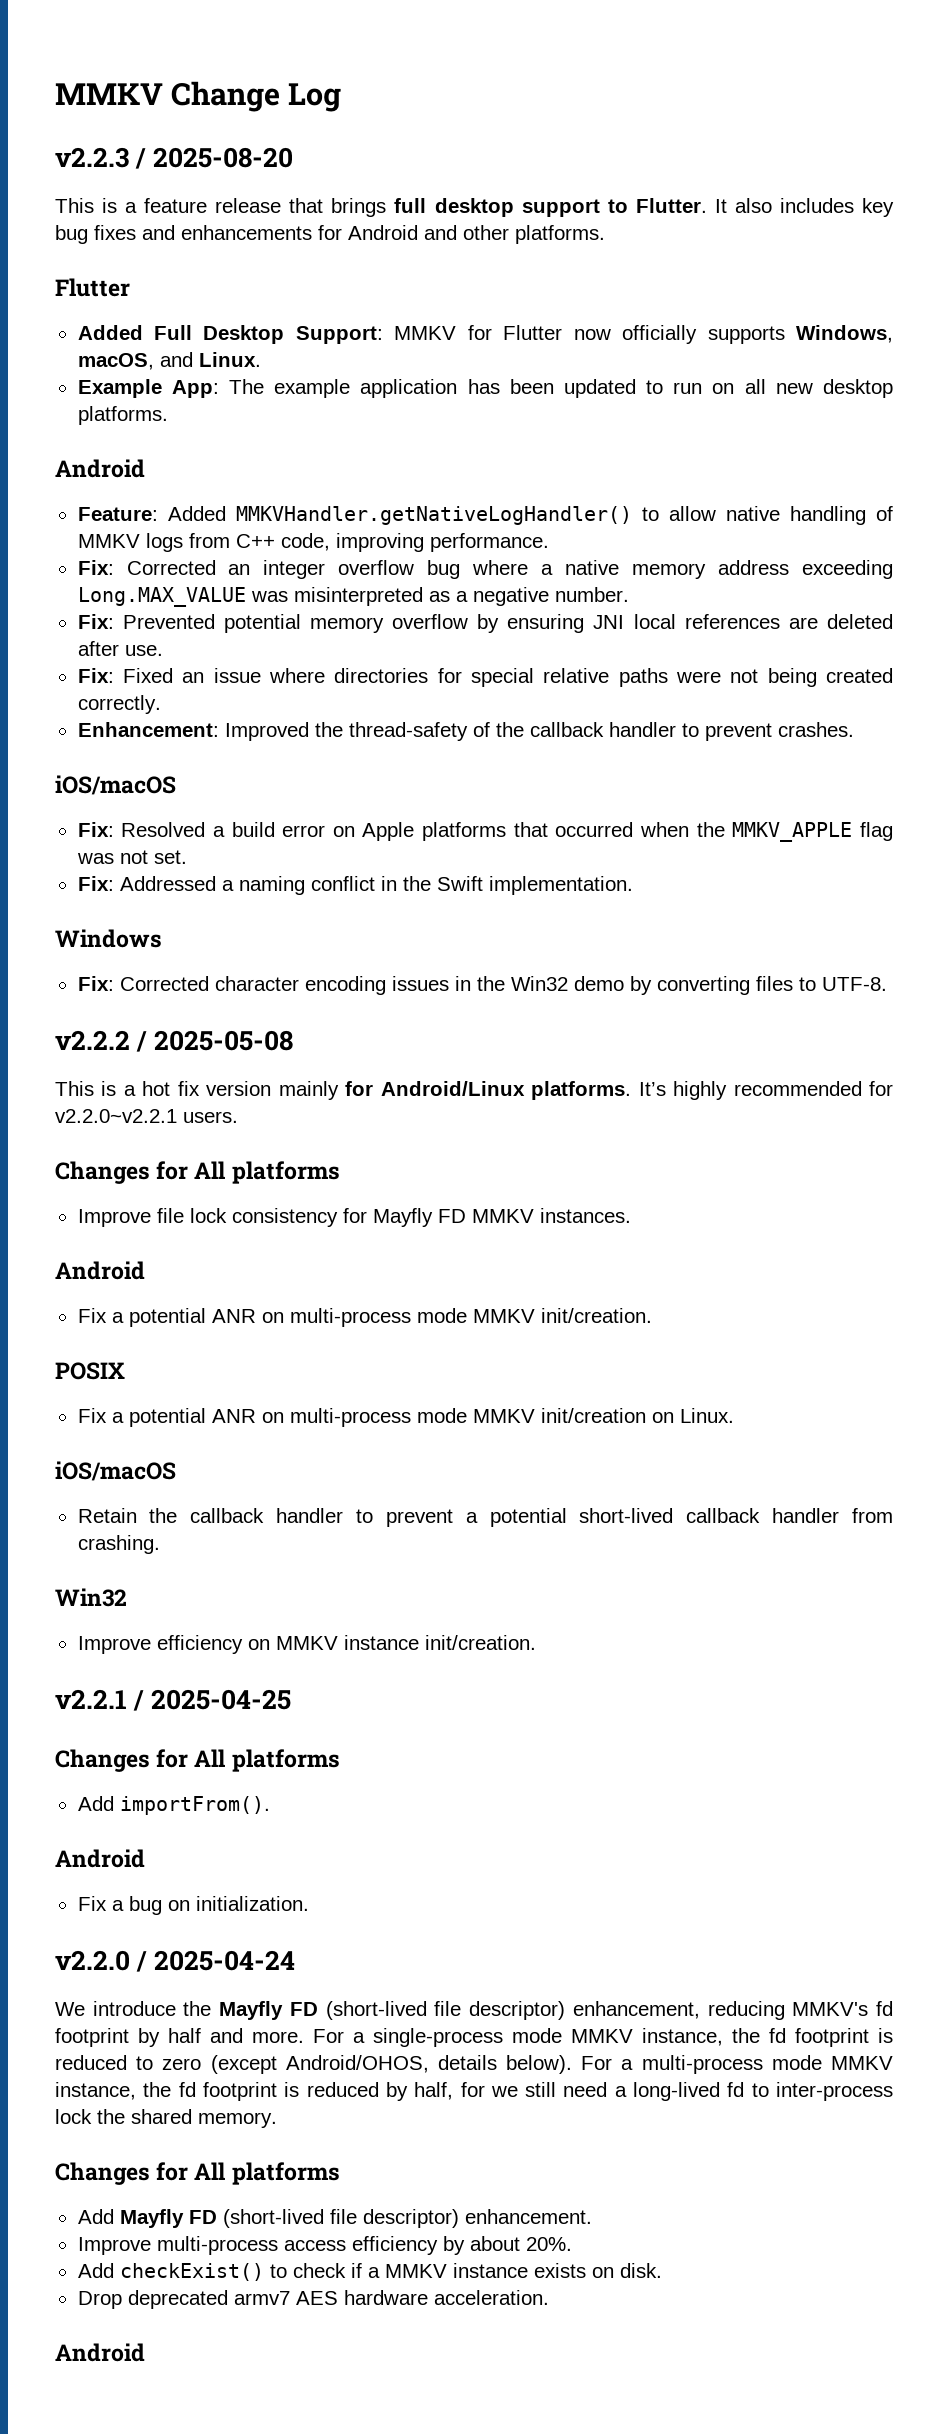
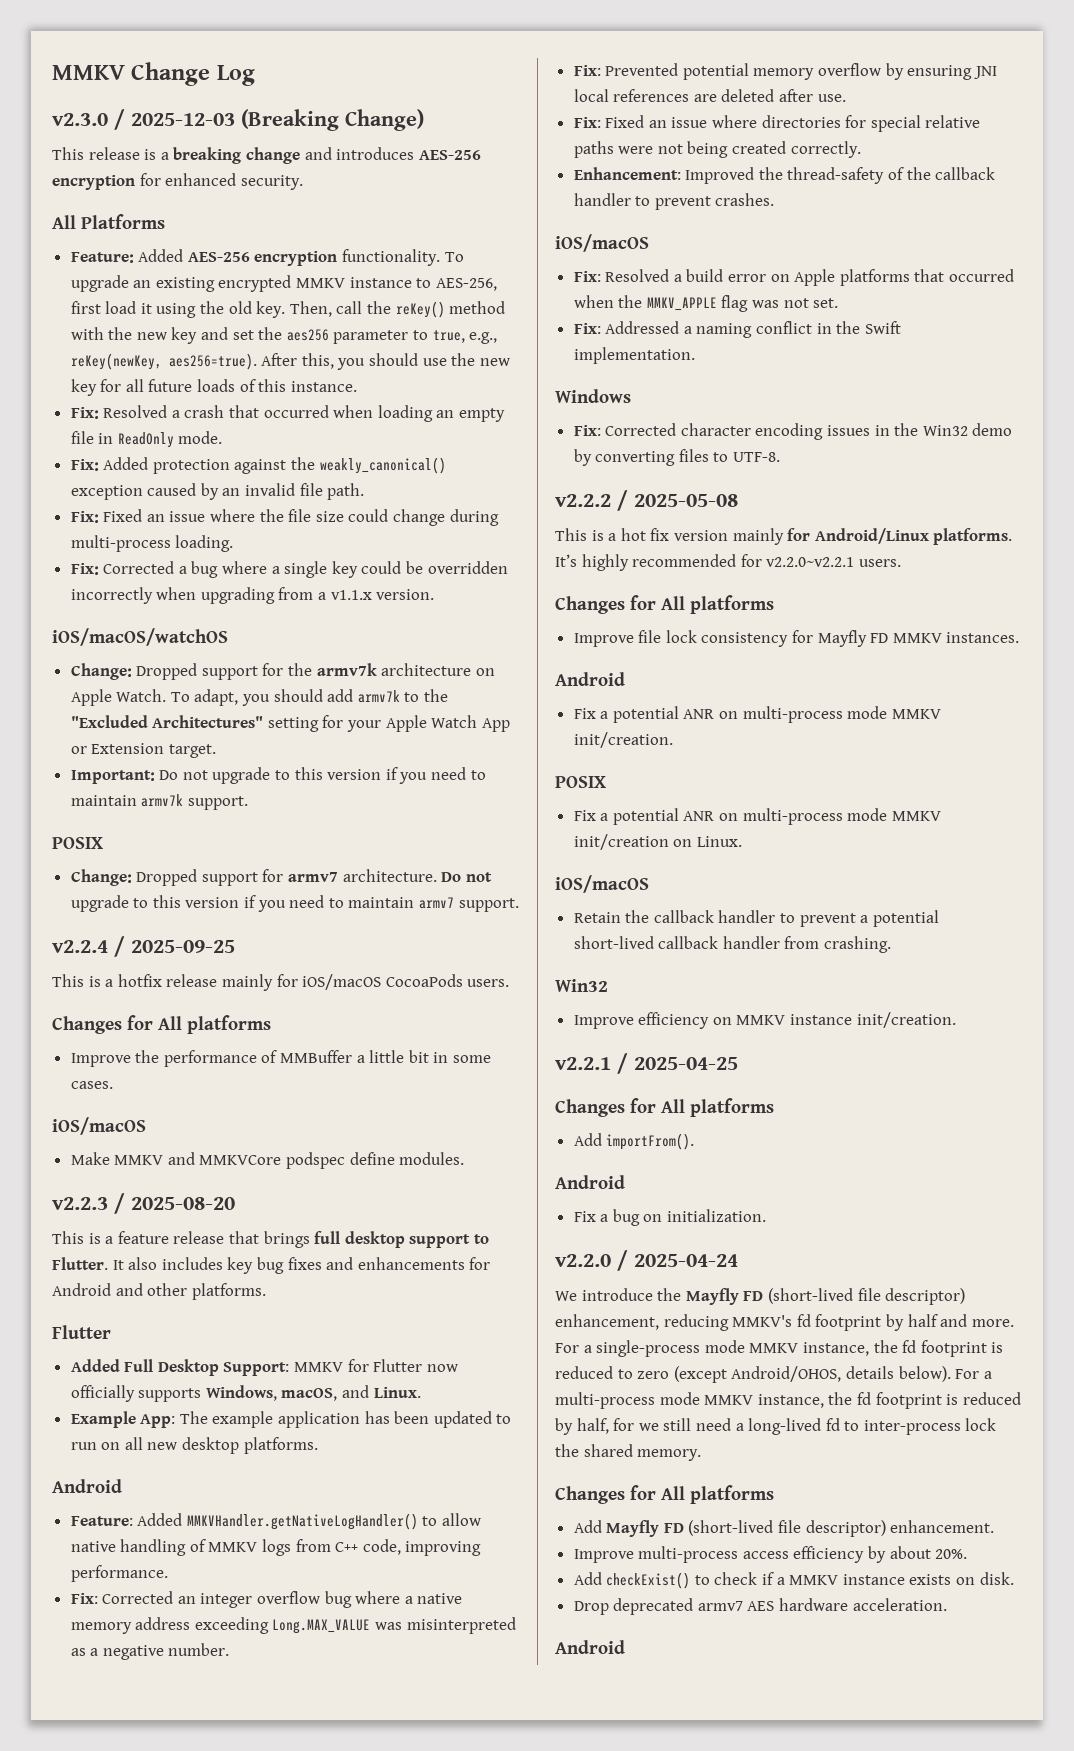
(342, 97) none -> [52,109,424,131] [52,147,481,164] [52,173,303,190] [52,214,166,229] [70,249,464,266] [70,275,497,292] [70,301,506,318] [70,327,498,344] [70,353,510,370] [70,379,357,396] [70,405,506,422] [70,431,223,448] [70,457,446,474] [70,483,365,500] [70,509,499,526] [70,535,234,552] [70,561,508,578] [70,587,435,604] [52,628,228,646] [70,663,495,680] [70,689,449,706] [70,715,510,732] [70,743,216,758] [70,767,486,784] [70,794,248,810] [52,837,103,849] [70,869,492,886] [70,895,519,912] [52,936,235,957] [52,974,510,991] [52,1015,272,1034] [70,1050,492,1067] [70,1081,113,1089] [52,1117,146,1135] [70,1152,465,1169] // v2.3.0 / 2025-12-03 (Breaking Change) // This release is a breaking change and introduces AES-256 encryption for enhanced security. // All Platforms // Feature: Added AES-256 encryption functionality. To upgrade an existing encrypted MMKV instance to AES-256, first load it using the old key. Then, call the reKey() method with the new key and set the aes256 parameter to true, e.g., reKey(newKey, aes256=true). After this, you should use the new key for all future loads of this instance. // Fix: Resolved a crash that occurred when loading an empty file in ReadOnly mode. // Fix: Added protection against the weakly_canonical() exception caused by an invalid file path. // Fix: Fixed an issue where the file size could change during multi-process loading. // Fix: Corrected a bug where a single key could be overridden incorrectly when upgrading from a v1.1.x version. // iOS/macOS/watchOS // Change: Dropped support for the armv7k architecture on Apple Watch. To adapt, you should add armv7k to the "Excluded Architectures" setting for your Apple Watch App or Extension target. // Important: Do not upgrade to this version if you need to maintain armv7k support. // POSIX // Change: Dropped support for armv7 architecture. Do not upgrade to this version if you need to maintain armv7 support. // v2.2.4 / 2025-09-25 // This is a hotfix release mainly for iOS/macOS CocoaPods users. // Changes for All platforms // Improve the performance of MMBuffer a little bit in some cases. // iOS/macOS // Make MMKV and MMKVCore podspec define modules.

